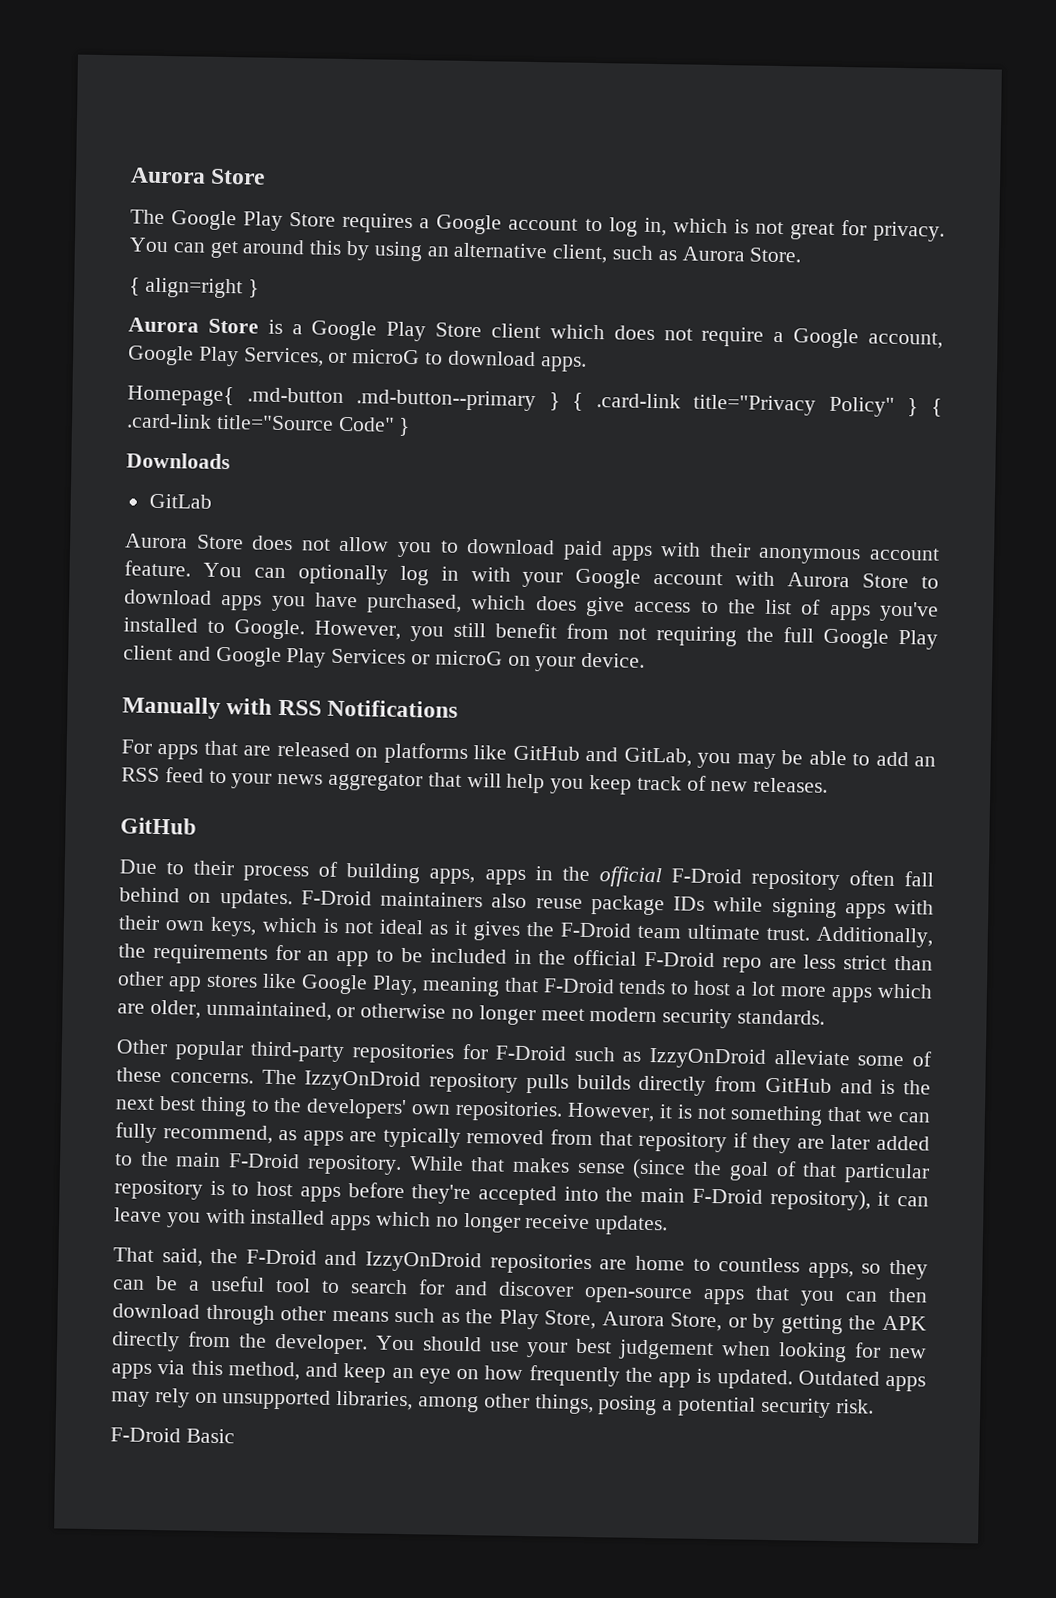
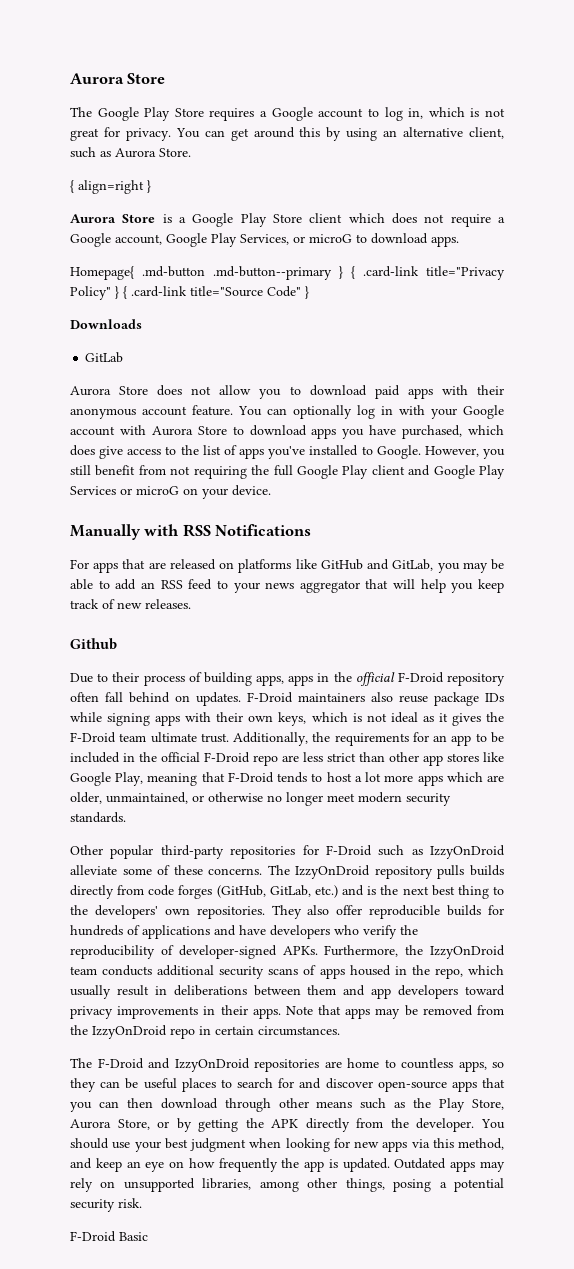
[120,817,197,835] GitHub -> [70,638,117,650] Github
[764,1077,832,1093] GitHub -> [148,885,338,899] code forges (GitHub, GitLab, etc.)
[566,1102,931,1126] [115,1122,930,1154] [114,1151,930,1184] [114,1179,929,1211] [114,1207,669,1236] [113,1247,239,1267] However, it is not something that we can fully recommend, as apps are typically removed from that repository if they are later added to the main F-Droid repository. While that makes sense (since the goal of that particular repository is to host apps before they're accepted into the main F-Droid repository), it can leave you with installed apps which no longer receive updates. // That said, the -> [271,905,505,919] [70,925,418,939] [70,945,505,959] [70,965,504,979] [70,985,506,999] [70,1005,505,1019] [70,1025,340,1039] [70,1058,92,1068] They also offer reproducible builds for hundreds of applications and have developers who verify the reproducibility of developer-signed APKs. Furthermore, the IzzyOnDroid team conducts additional security scans of apps housed in the repo, which usually result in deliberations between them and app developers toward privacy improvements in their apps. Note that apps may be removed from the IzzyOnDroid repo in certain circumstances. // The
[187,1275,311,1293] a useful tool -> [143,1078,216,1092] useful places
[618,1339,715,1361] judgement -> [190,1138,246,1152] judgment

